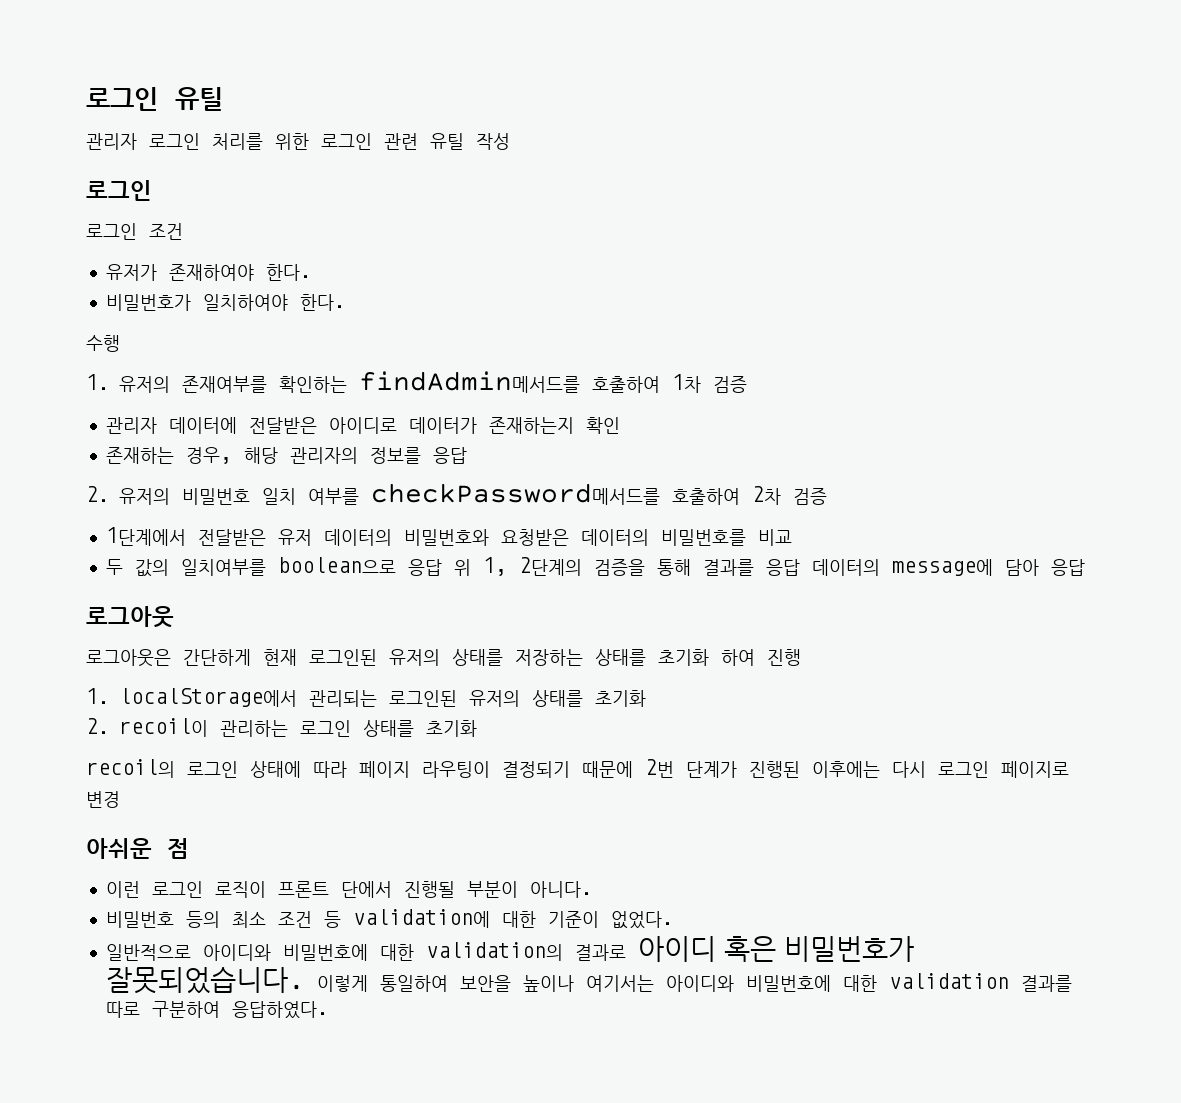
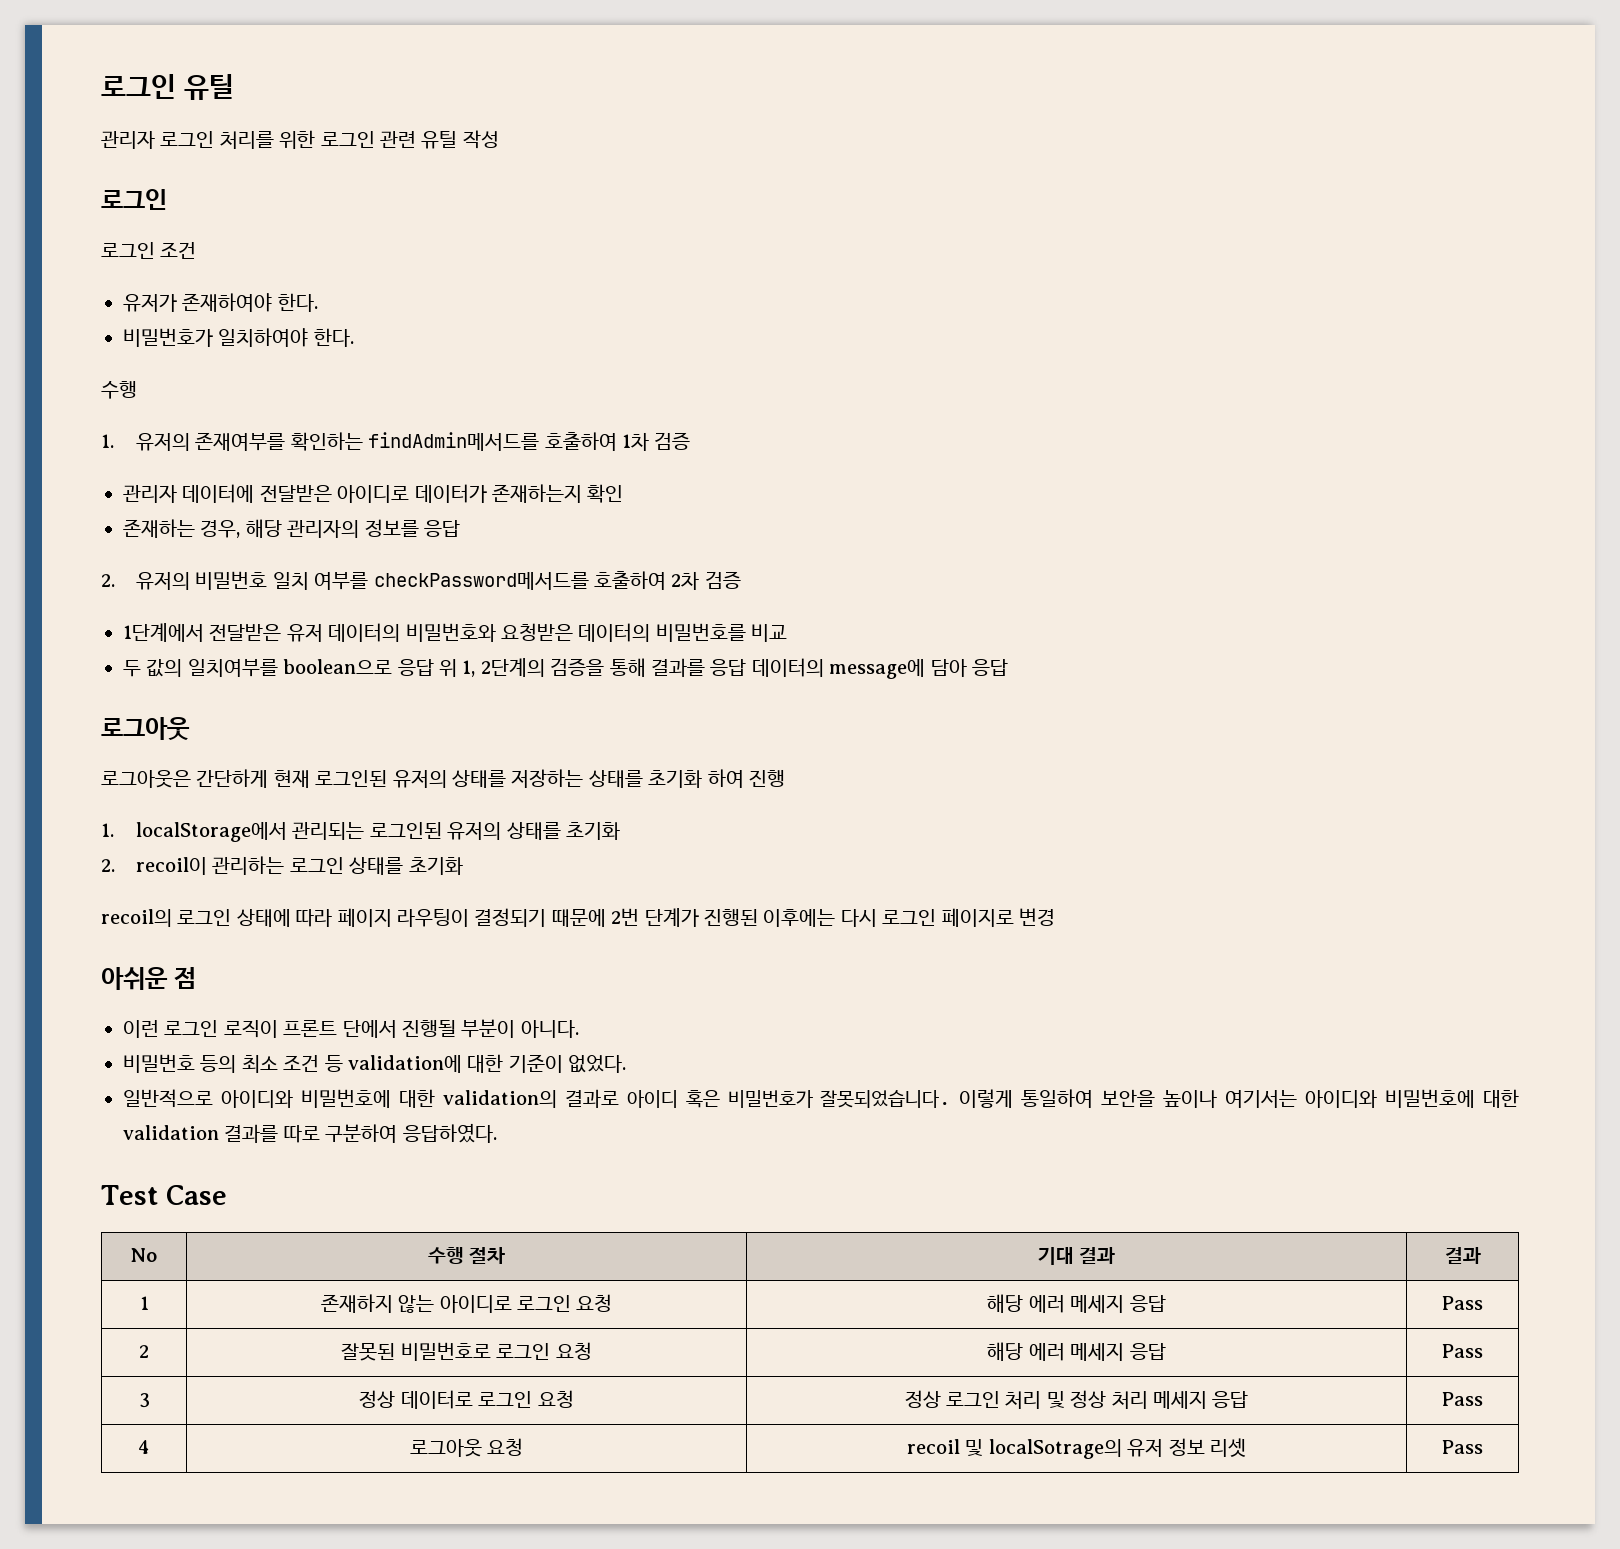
(329, 1010) none -> [101,1185,227,1205] [131,1248,157,1262] [427,1247,506,1264] [1037,1247,1116,1265] [1444,1247,1481,1264] [139,1296,149,1310] [320,1294,613,1313] [987,1294,1166,1313] [1442,1296,1483,1310] [139,1345,149,1358] [341,1342,592,1361] [987,1342,1166,1361] [1442,1344,1483,1358] [138,1393,150,1408] [359,1390,574,1409] [904,1390,1249,1409] [1442,1392,1483,1406] [138,1440,150,1454] [409,1438,524,1457] [907,1438,1246,1459] [1442,1440,1483,1454] // Test Case // No | 수행 절차 | 기대 결과 | 결과 // 1 | 존재하지 않는 아이디로 로그인 요청 | 해당 에러 메세지 응답 | Pass // 2 | 잘못된 비밀번호로 로그인 요청 | 해당 에러 메세지 응답 | Pass // 3 | 정상 데이터로 로그인 요청 | 정상 로그인 처리 및 정상 처리 메세지 응답 | Pass // 4 | 로그아웃 요청 | recoil 및 localSotrage의 유저 정보 리셋 | Pass

